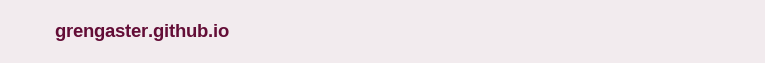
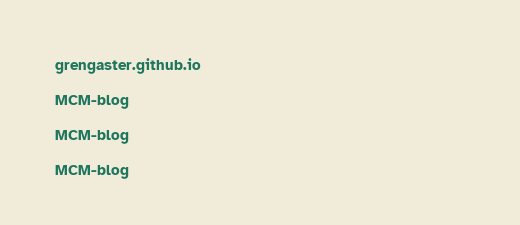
(229, 32) none -> [55,95,129,109] [55,130,129,144] [55,165,129,179] // MCM-blog // MCM-blog // MCM-blog

